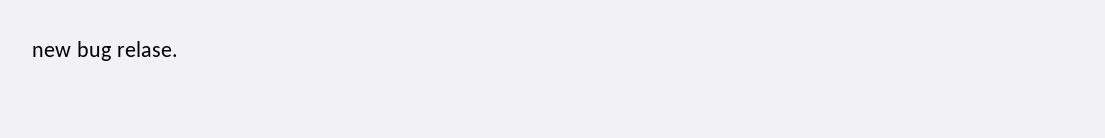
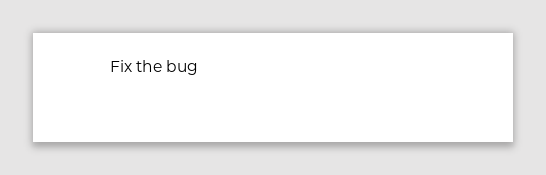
[32,41,178,61] new bug relase. -> [110,60,199,75] Fix the bug

